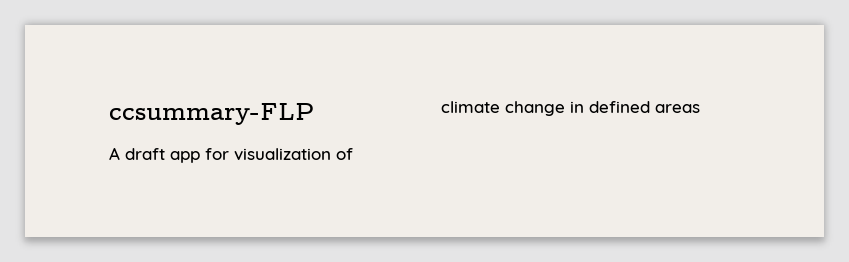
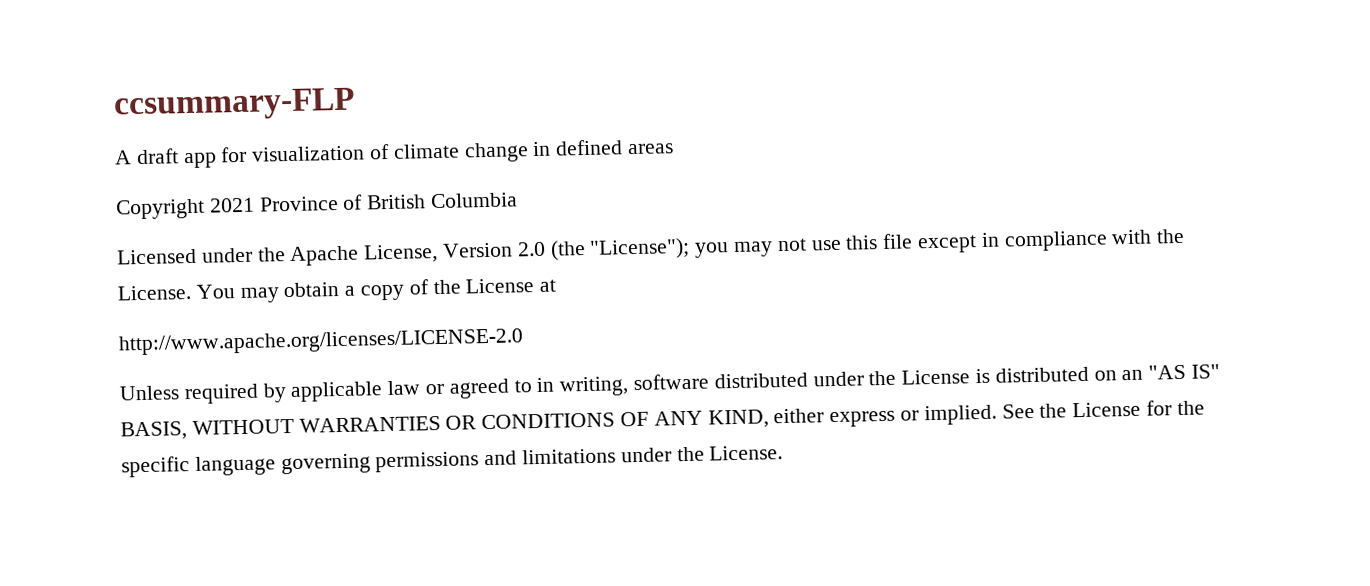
(700, 108) none -> [116,192,519,220] [117,228,1186,266] [117,278,557,304] [118,328,524,356] [119,364,1221,405] [120,400,1205,441] [121,445,784,478] // Copyright 2021 Province of British Columbia // Licensed under the Apache License, Version 2.0 (the "License"); you may not use this file except in compliance with the License. You may obtain a copy of the License at // http://www.apache.org/licenses/LICENSE-2.0 // Unless required by applicable law or agreed to in writing, software distributed under the License is distributed on an "AS IS" BASIS, WITHOUT WARRANTIES OR CONDITIONS OF ANY KIND, either express or implied. See the License for the specific language governing permissions and limitations under the License.

